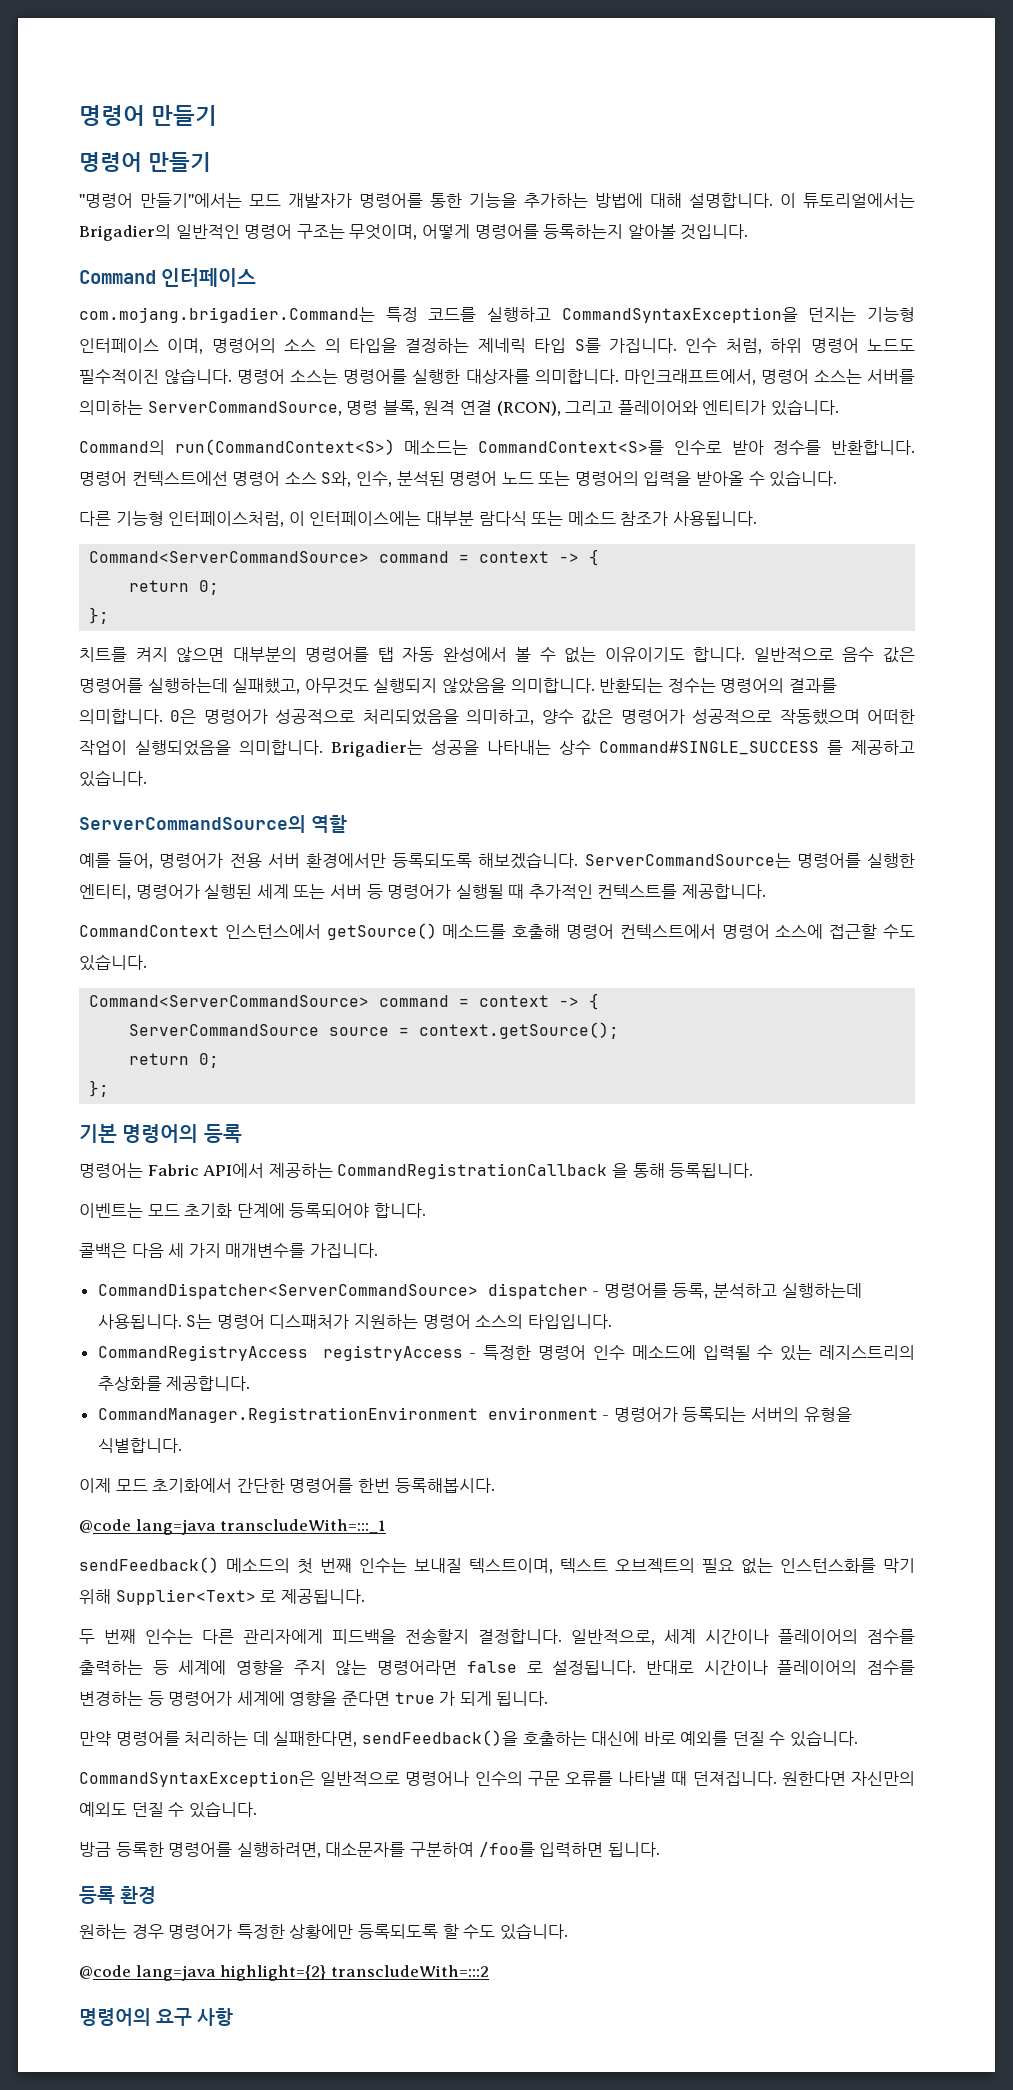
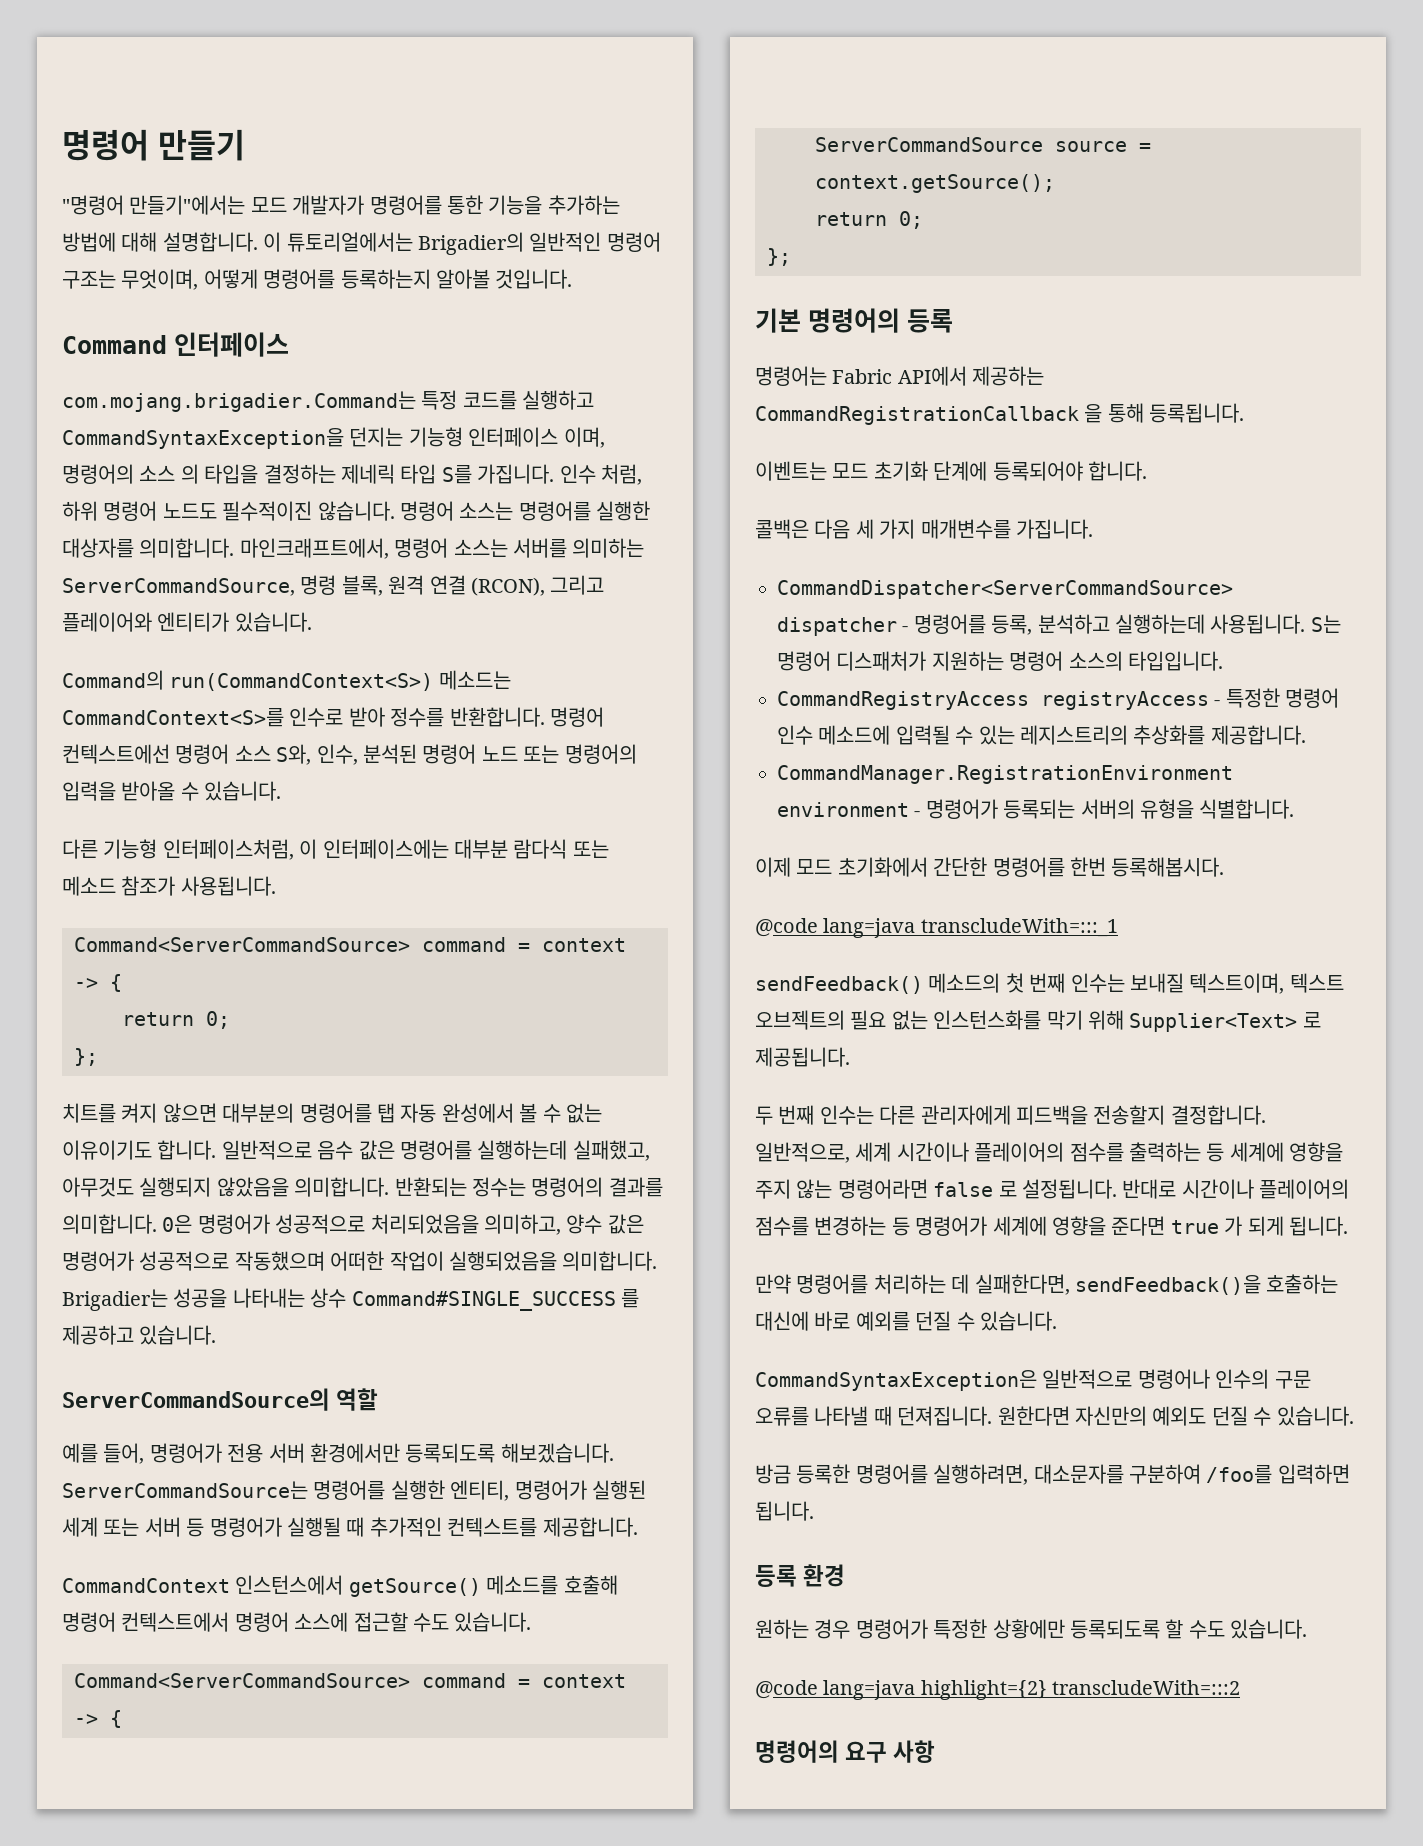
[79,105,218,126] [79,152,211,172] 명령어 만들기 // 명령어 만들기 -> [62,129,245,161] 명령어 만들기

